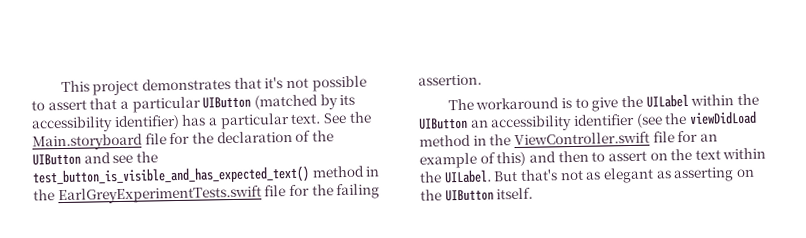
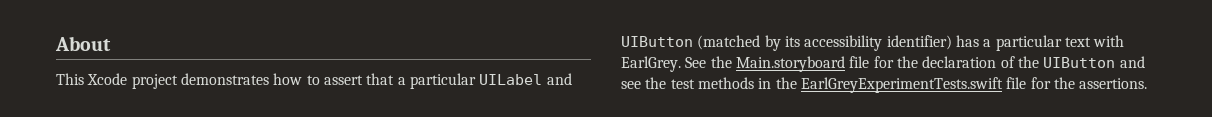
[60,75,367,96] This project demonstrates that it's not possible -> [55,36,111,51] [56,73,303,89] About // This Xcode project demonstrates how
(201, 104) none -> [479,73,572,85] UILabel and
[290,113,322,124] text. -> [1064,35,1125,47] [621,56,681,72] text with EarlGrey.
[32,165,365,187] test_button_is_visible_and_has_expected_text() method -> [670,77,754,89] test methods
[336,183,381,200] [418,74,482,86] [447,93,759,112] [418,110,757,132] [419,130,718,147] [419,147,767,169] [419,167,755,184] [420,187,534,202] failing assertion. // The workaround is to give the UILabel within the UIButton an accessibility identifier (see the viewDidLoad method in the ViewController.swift file for an example of this) and then to assert on the text within the UILabel. But that's not as elegant as asserting on the UIButton itself. -> [1079,78,1148,89] assertions.

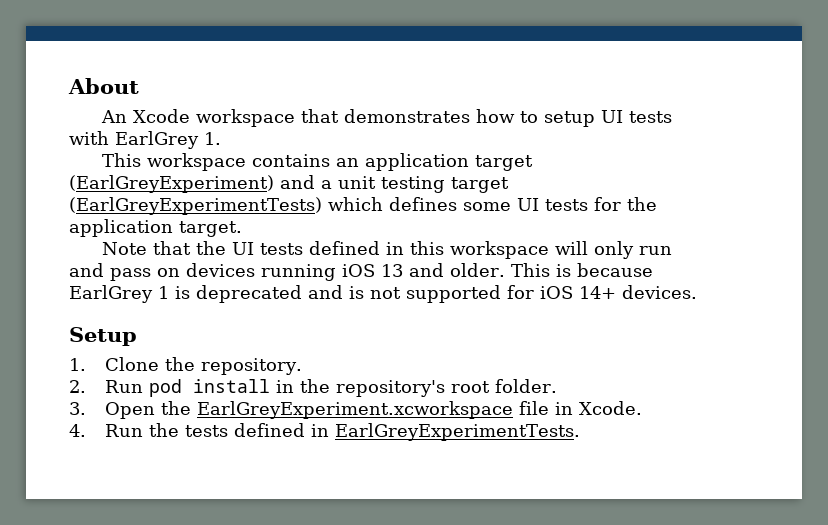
[56,73,572,89] [621,35,1125,51] [621,56,1145,72] [621,77,1148,93] This Xcode project demonstrates how to assert that a particular UILabel and UIButton (matched by its accessibility identifier) has a particular text with EarlGrey. See the Main.storyboard file for the declaration of the UIButton and see the test methods in the EarlGreyExperimentTests.swift file for the assertions. -> [101,109,673,127] [69,131,221,149] [102,153,534,171] [69,175,509,193] [69,197,657,215] [69,219,242,237] [102,241,673,259] [69,263,653,281] [69,285,697,303] [69,327,137,346] [69,357,302,375] [69,379,557,397] [69,401,642,419] [69,423,580,441] An Xcode workspace that demonstrates how to setup UI tests with EarlGrey 1. // This workspace contains an application target (EarlGreyExperiment) and a unit testing target (EarlGreyExperimentTests) which defines some UI tests for the application target. // Note that the UI tests defined in this workspace will only run and pass on devices running iOS 13 and older. This is because EarlGrey 1 is deprecated and is not supported for iOS 14+ devices. // Setup // 1. Clone the repository. // 2. Run pod install in the repository's root folder. // 3. Open the EarlGreyExperiment.xcworkspace file in Xcode. // 4. Run the tests defined in EarlGreyExperimentTests.

